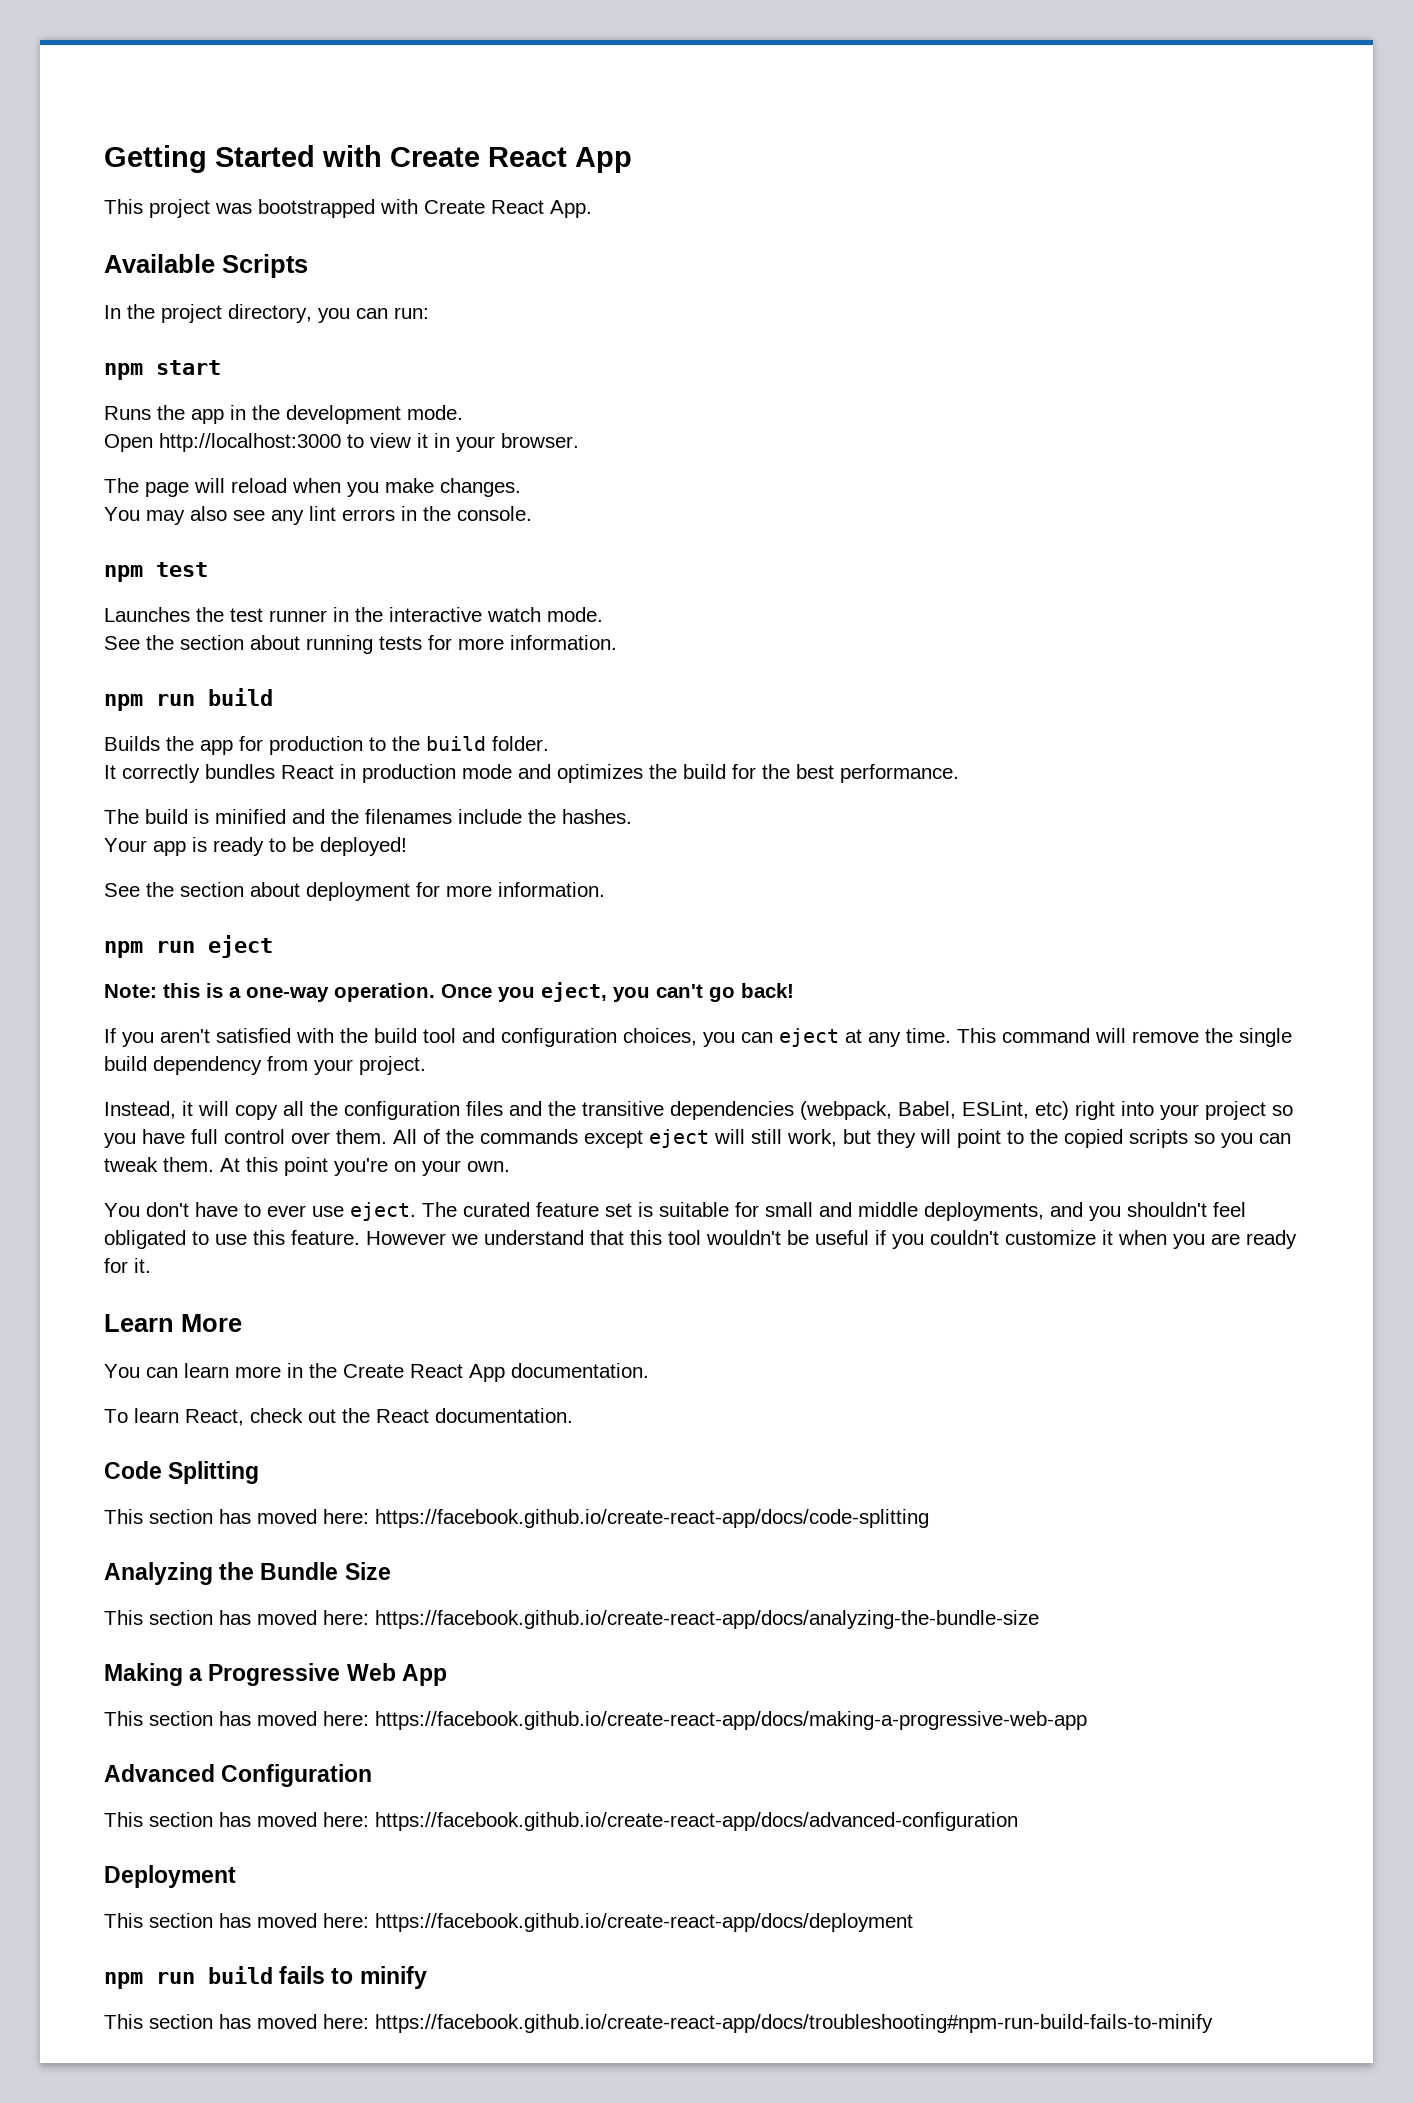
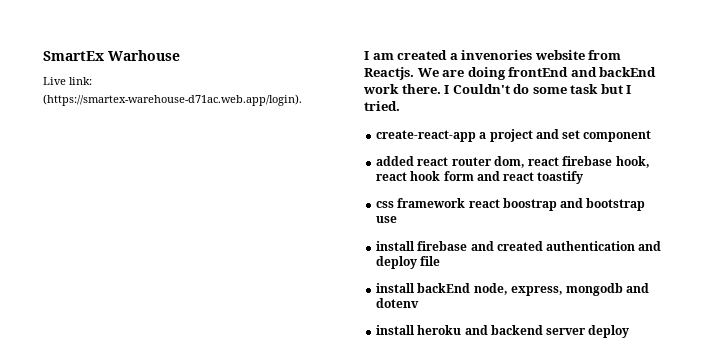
[104,145,632,173] [104,199,592,218] [104,254,308,278] [104,304,429,323] [104,360,221,380] [104,405,463,424] [104,433,579,452] [104,478,521,497] [104,506,532,525] [104,562,208,582] [104,607,603,622] [104,635,617,654] [104,688,273,711] [104,736,549,755] [104,764,959,783] [104,809,632,824] [104,837,407,856] [104,882,605,901] [104,935,273,958] [104,982,794,1002] [104,1028,1292,1047] [104,1056,426,1075] [104,1101,1293,1120] [104,1129,1291,1148] [104,1157,510,1176] [104,1202,1246,1221] [104,1230,1297,1249] [104,1258,151,1273] [104,1314,242,1332] [104,1363,649,1382] [104,1408,573,1426] [104,1461,260,1484] [104,1509,929,1528] [104,1562,391,1585] [104,1610,1039,1629] [104,1663,447,1686] [104,1711,1087,1730] [104,1764,373,1787] [104,1812,1018,1831] [104,1865,236,1888] [104,1913,913,1932] [104,1966,427,1989] [104,2014,1213,2033] Getting Started with Create React App // This project was bootstrapped with Create React App. // Available Scripts // In the project directory, you can run: // npm start // Runs the app in the development mode. // Open http://localhost:3000 to view it in your browser. // The page will reload when you make changes. // You may also see any lint errors in the console. // npm test // Launches the test runner in the interactive watch mode. // See the section about running tests for more information. // npm run build // Builds the app for production to the build folder. // It correctly bundles React in production mode and optimizes the build for the best performance. // The build is minified and the filenames include the hashes. // Your app is ready to be deployed! // See the section about deployment for more information. // npm run eject // Note: this is a one-way operation. Once you eject, you can't go back! // If you aren't satisfied with the build tool and configuration choices, you can eject at any time. This command will remove the single build dependency from your project. // Instead, it will copy all the configuration files and the transitive dependencies (webpack, Babel, ESLint, etc) right into your project so you have full control over them. All of the commands except eject will still work, but they will point to the copied scripts so you can tweak them. At this point you're on your own. // You don't have to ever use eject. The curated feature set is suitable for small and middle deployments, and you shouldn't feel obligated to use this feature. However we understand that this tool wouldn't be useful if you couldn't customize it when you are ready for it. // Learn More // You can learn more in the Create React App documentation. // To learn React, check out the React documentation. // Code Splitting // This section has moved here: https://facebook.github.io/create-react-app/docs/code-splitting // Analyzing the Bundle Size // This section has moved here: https://facebook.github.io/create-react-app/docs/analyzing-the-bundle-size // Making a Progressive Web App // This section has moved here: https://facebook.github.io/create-react-app/docs/making-a-progressive-web-app // Advanced Configuration // This section has moved here: https://facebook.github.io/create-react-app/docs/advanced-configuration // Deployment // This section has moved here: https://facebook.github.io/create-react-app/docs/deployment // npm run build fails to minify // This section has moved here: https://facebook.github.io/create-react-app/docs/troubleshooting#npm-run-build-fails-to-minify -> [43,50,180,61] [43,77,92,85] [43,94,302,106] [364,50,622,60] [364,67,657,80] [363,84,632,94] [364,101,400,111] [376,129,652,142] [376,156,650,168] [376,171,584,184] [376,198,646,211] [376,216,398,223] [376,241,662,251] [376,256,441,269] [376,283,650,296] [376,298,420,308] [376,325,630,338] SmartEx Warhouse // Live link: (https://smartex-warehouse-d71ac.web.app/login). // I am created a invenories website from Reactjs. We are doing frontEnd and backEnd work there. I Couldn't do some task but I tried. // create-react-app a project and set component // added react router dom, react firebase hook, react hook form and react toastify // css framework react boostrap and bootstrap use // install firebase and created authentication and deploy file // install backEnd node, express, mongodb and dotenv // install heroku and backend server deploy

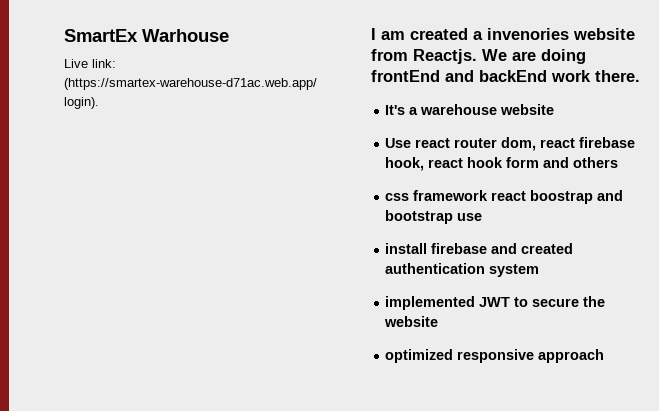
[444,84,632,94] [364,101,400,111] [376,129,652,142] [376,156,415,166] I Couldn't do some task but I tried. // create-react-app a project and set component // added -> [385,104,555,115] [385,138,412,148] // It's a warehouse website // Use
[503,171,584,184] react toastify -> [573,157,619,168] others
[638,241,662,251] [376,256,441,269] [376,283,650,296] [376,298,420,308] [376,325,630,338] and deploy file // install backEnd node, express, mongodb and dotenv // install heroku and backend server deploy -> [489,264,540,277] [385,296,606,310] [384,316,439,327] [385,349,605,363] system // implemented JWT to secure the website // optimized responsive approach

